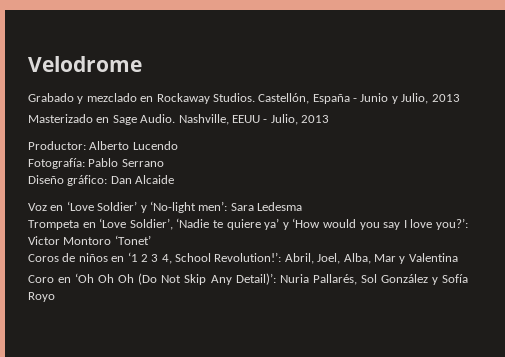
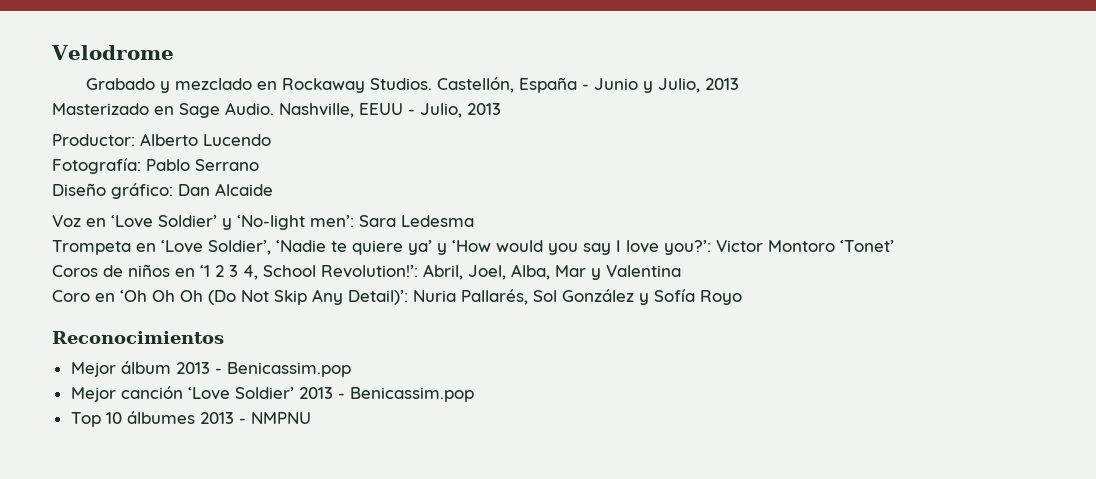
(55, 297) none -> [52,331,224,344] [70,361,351,377] [70,386,474,402] [70,411,311,427] // Reconocimientos // Mejor álbum 2013 - Benicassim.pop // Mejor canción ‘Love Soldier’ 2013 - Benicassim.pop // Top 10 álbumes 2013 - NMPNU

